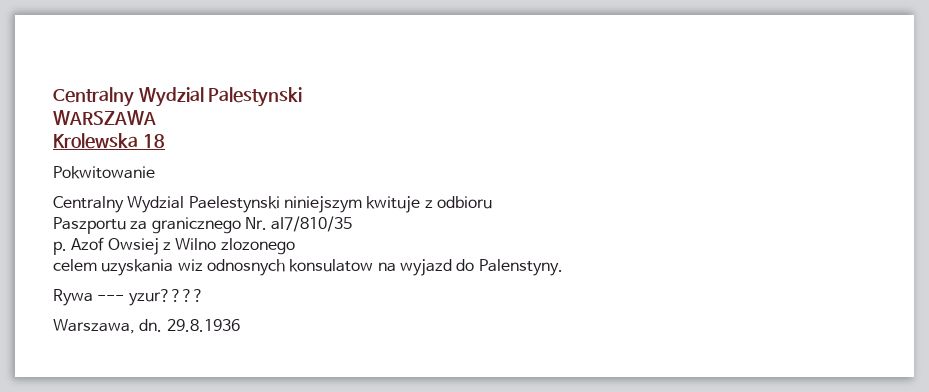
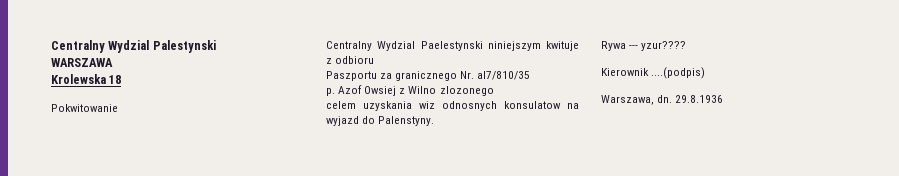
(204, 297) none -> [601,67,706,79] // Kierownik ....(podpis)

